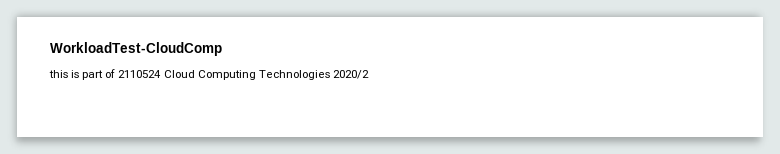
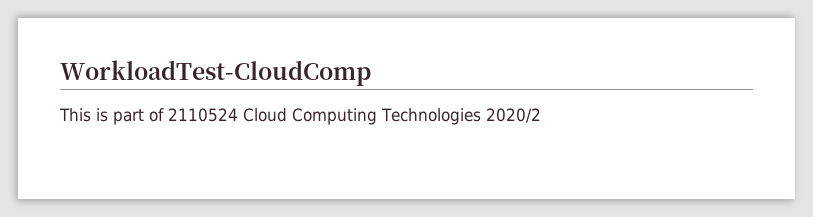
[49,70,68,78] this -> [59,108,91,122] This

